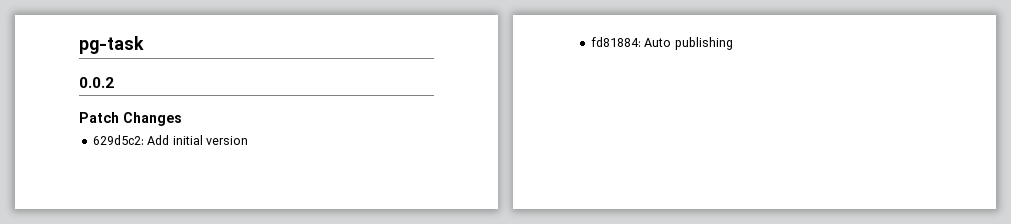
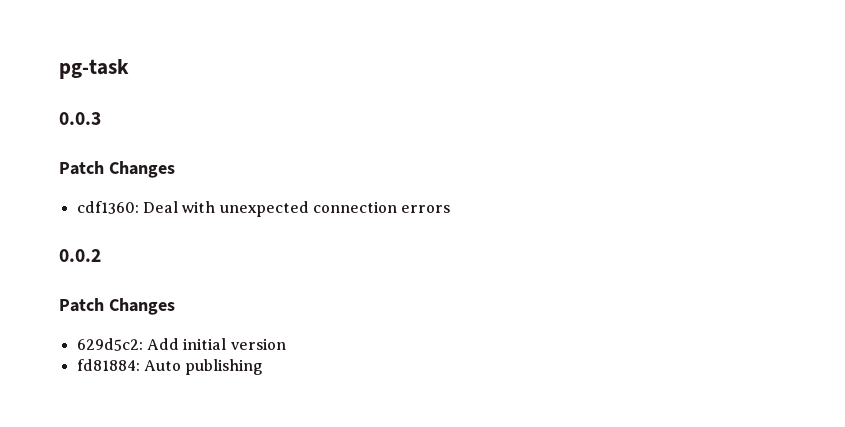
(144, 45) none -> [59,112,101,125] [59,161,175,178] [76,201,451,217] // 0.0.3 // Patch Changes // cdf1360: Deal with unexpected connection errors

